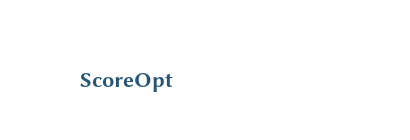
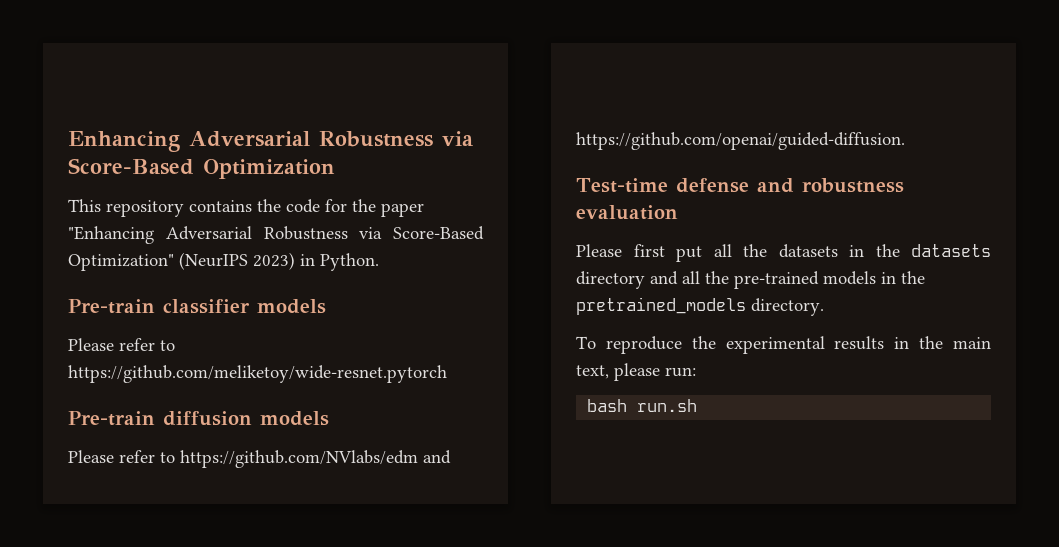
[80,73,173,92] ScoreOpt -> [68,131,473,152] [68,158,335,179] [68,199,424,217] [68,226,484,244] [68,252,379,271] [68,299,326,314] [68,338,175,351] [68,365,447,383] [68,411,329,426] [68,450,451,468] [576,132,905,150] [576,178,904,193] [576,205,678,220] [576,244,991,262] [576,271,925,289] [576,297,824,316] [576,336,991,354] [576,363,696,381] [587,399,698,412] Enhancing Adversarial Robustness via Score-Based Optimization // This repository contains the code for the paper "Enhancing Adversarial Robustness via Score-Based Optimization" (NeurIPS 2023) in Python. // Pre-train classifier models // Please refer to https://github.com/meliketoy/wide-resnet.pytorch // Pre-train diffusion models // Please refer to https://github.com/NVlabs/edm and https://github.com/openai/guided-diffusion. // Test-time defense and robustness evaluation // Please first put all the datasets in the datasets directory and all the pre-trained models in the pretrained_models directory. // To reproduce the experimental results in the main text, please run: // bash run.sh

